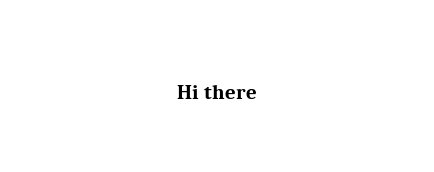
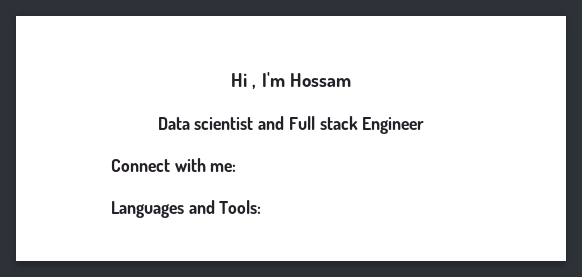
[203,84,257,99] there -> [252,72,351,89] [157,116,425,134] [111,158,237,172] [111,200,262,218] , I'm Hossam // Data scientist and Full stack Engineer // Connect with me: // Languages and Tools:

